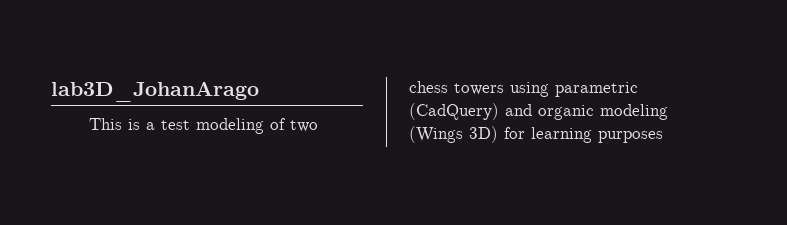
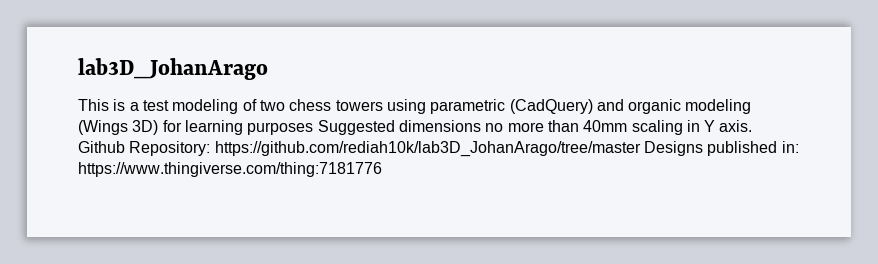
(663, 137) none -> [317,120,753,135] [78,141,799,157] [78,162,382,177] Suggested dimensions no more than 40mm scaling in Y axis. Github Repository: https://github.com/rediah10k/lab3D_JohanArago/tree/master Designs published in: https://www.thingiverse.com/thing:7181776

